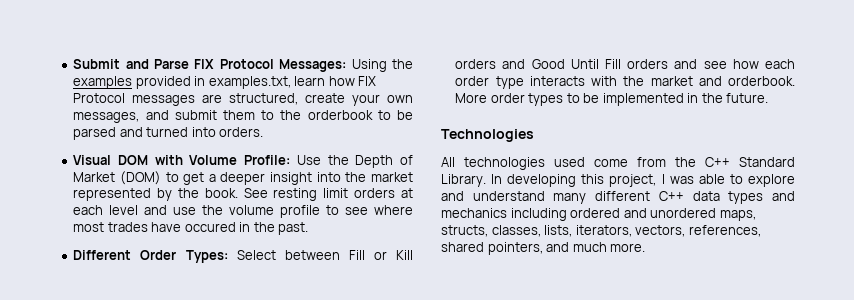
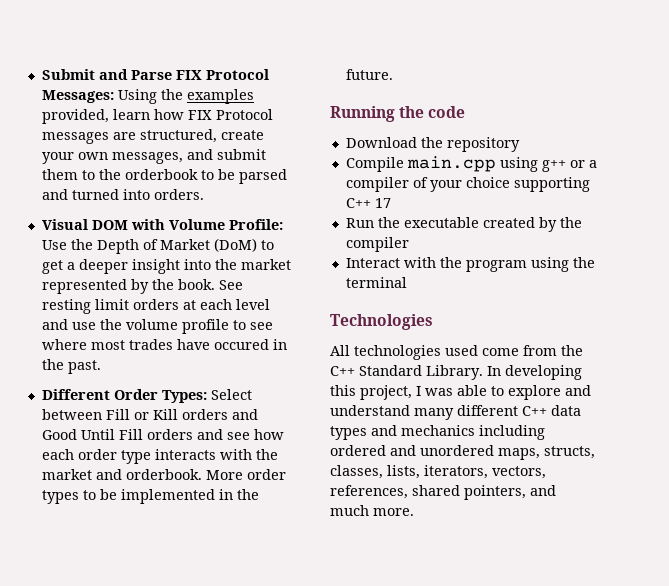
[135,76,291,89] provided in examples.txt, -> [41,109,109,124] provided,
[119,171,161,185] (DOM) -> [213,238,257,252] (DoM)
(769, 98) none -> [330,106,466,122] [345,137,520,152] [345,156,597,172] [345,177,590,192] [345,198,391,208] [345,217,582,232] [345,237,409,252] [345,257,595,272] [345,277,407,288] // Running the code // Download the repository // Compile main.cpp using g++ or a compiler of your choice supporting C++ 17 // Run the executable created by the compiler // Interact with the program using the terminal

